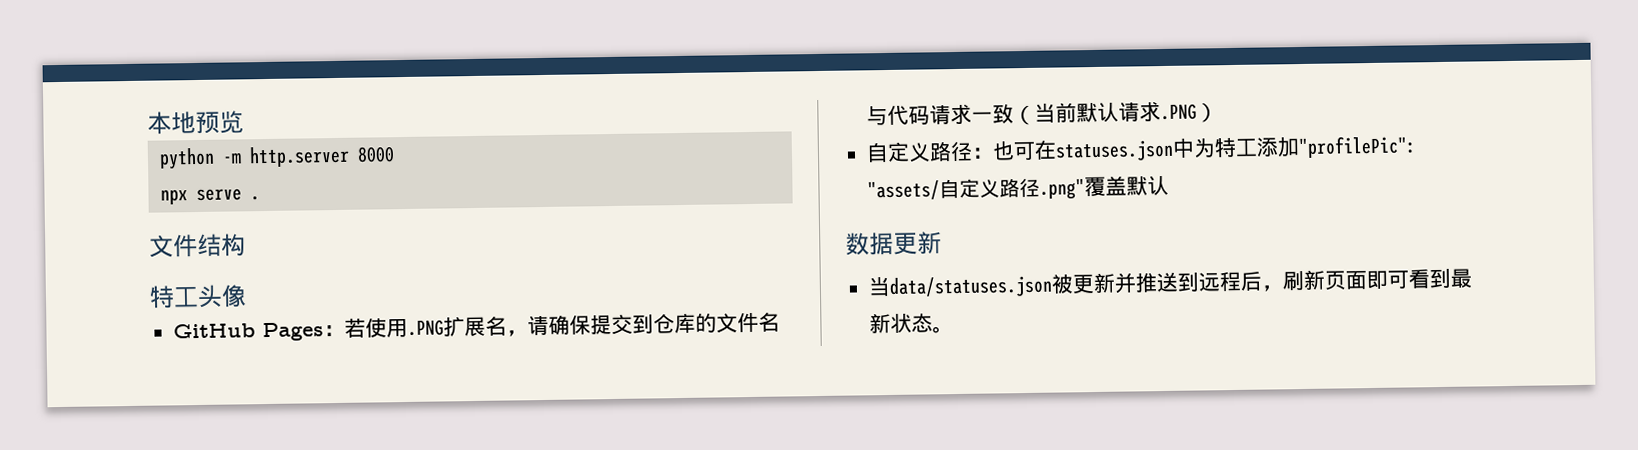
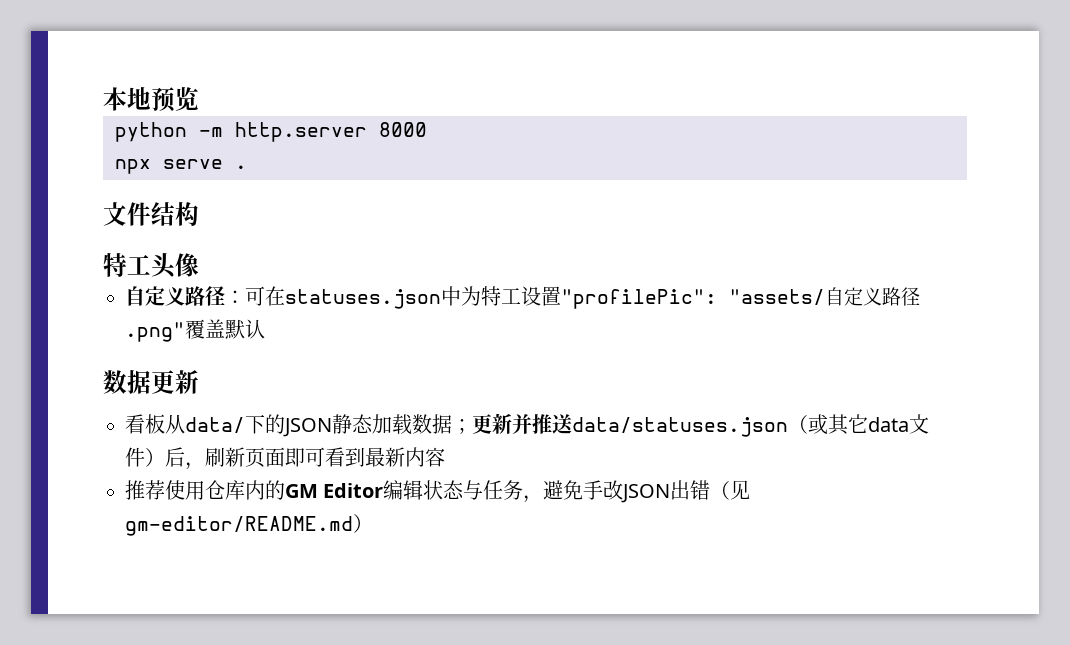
[172,312,780,342] [865,101,1218,126] // GitHub Pages：若使用.PNG扩展名，请确保提交到仓库的文件名与代码请求一致（当前默认请求.PNG） -> (199, 265) none
[991,141,1015,161] 也 -> (245, 297) none
[1255,137,1300,158] 添加 -> [521,286,561,306] 设置
[867,271,1241,298] 当data/statuses.json被更新并推送到远程 -> [125,413,929,437] [125,447,165,467] 看板从data/下的JSON静态加载数据；更新并推送data/statuses.json（或其它data文件）
[889,313,954,334] 状态。 -> [405,447,445,467] [125,480,751,503] [125,514,373,536] 内容 // 推荐使用仓库内的GM Editor编辑状态与任务，避免手改JSON出错（见gm-editor/README.md）

